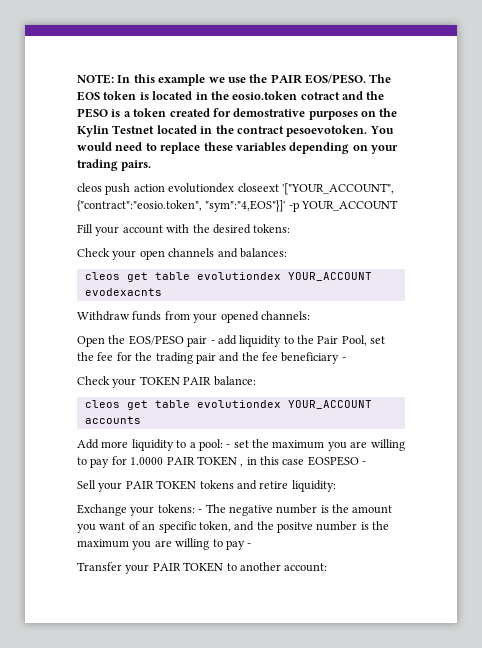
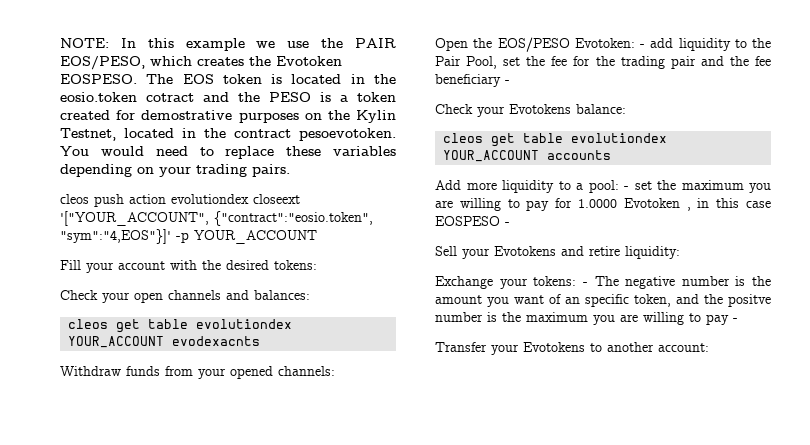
[305,74,366,84] EOS/PESO. -> [60,56,342,70] [60,74,137,84] EOS/PESO, which creates the Evotoken EOSPESO.
[112,125,155,134] Testnet -> [60,128,116,141] Testnet,
[187,336,208,347] pair -> [574,38,635,48] Evotoken:
[139,376,212,386] TOKEN PAIR -> [509,104,571,114] Evotokens
[166,456,237,466] PAIR TOKEN -> [623,198,680,208] Evotoken
[125,480,234,490] PAIR TOKEN tokens -> [494,246,556,256] Evotokens
[152,562,224,572] PAIR TOKEN -> [523,342,585,352] Evotokens

